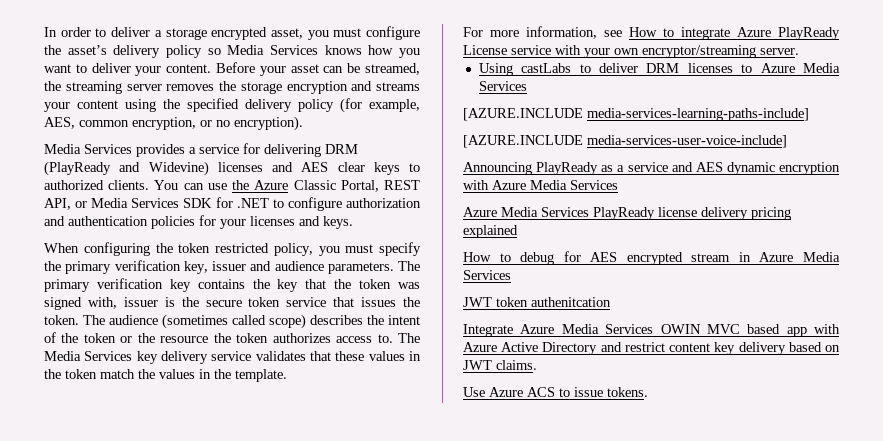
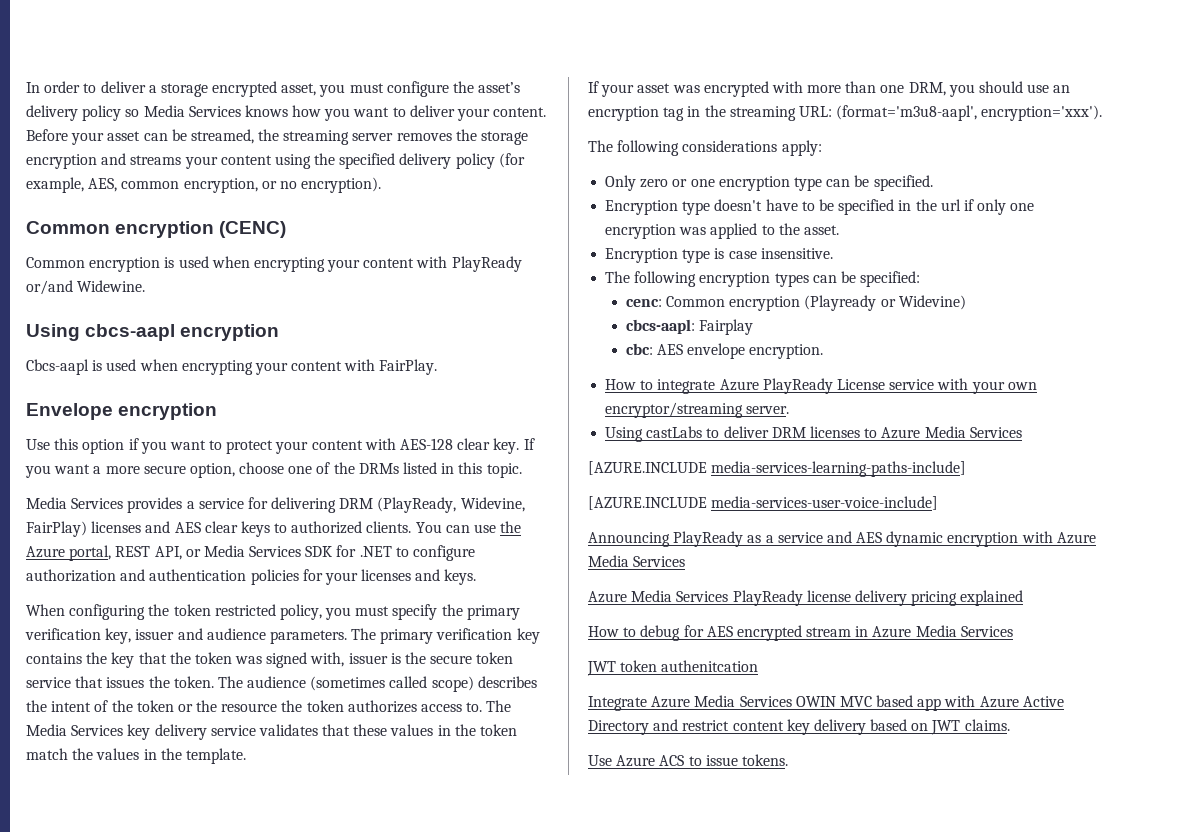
(303, 123) none -> [26,221,287,238] [26,256,522,272] [26,280,146,295] [26,324,280,341] [26,359,438,375] [26,403,218,420] [26,438,535,454] [25,462,522,478] // Common encryption (CENC) // Common encryption is used when encrypting your content with PlayReady or/and Widewine. // Using cbcs-aapl encryption // Cbcs-aapl is used when encrypting your content with FairPlay. // Envelope encryption // Use this option if you want to protect your content with AES-128 clear key. If you want a more secure option, choose one of the DRMs listed in this topic.
[44,161,209,176] (PlayReady and Widevine) -> [377,497,525,513] [26,521,87,537] (PlayReady, Widevine, FairPlay)
[293,180,379,192] Classic Portal, -> [69,545,112,561] portal,
[463,26,622,39] For more information, see -> [588,81,1071,97] [588,105,1103,121] [588,140,822,156] [605,175,933,191] [605,199,1035,215] [605,223,839,239] [605,248,833,263] [605,271,921,287] [625,295,966,311] [625,319,754,335] [625,343,824,359] If your asset was encrypted with more than one DRM, you should use an encryption tag in the streaming URL: (format='m3u8-aapl', encryption='xxx'). // The following considerations apply: // Only zero or one encryption type can be specified. // Encryption type doesn't have to be specified in the url if only one encryption was applied to the asset. // Encryption type is case insensitive. // The following encryption types can be specified: // cenc: Common encryption (Playready or Widevine) // cbcs-aapl: Fairplay // cbc: AES envelope encryption. //

